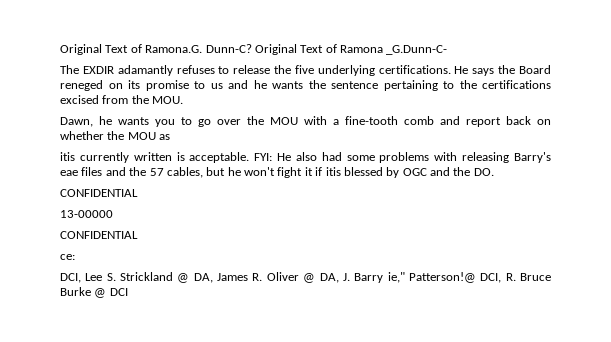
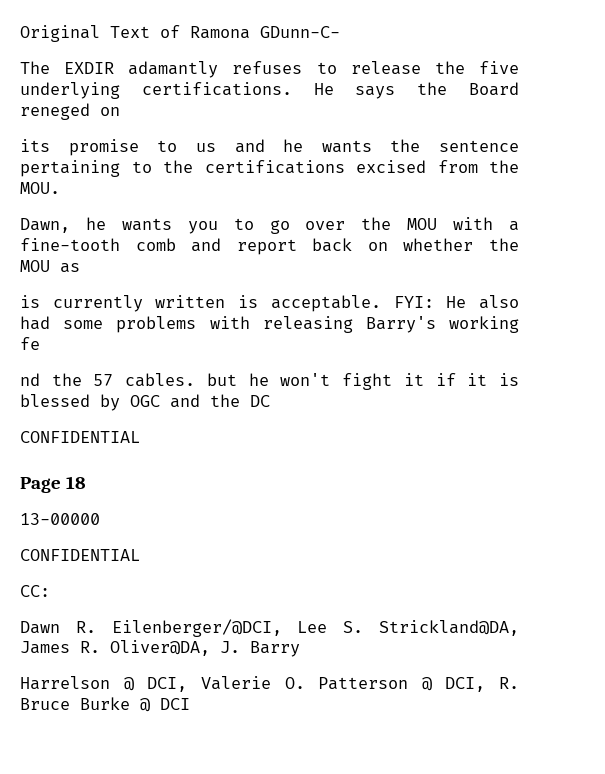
[60,44,448,55] Original Text of Ramona.G. Dunn-C? Original Text of Ramona _G.Dunn-C- -> [20,25,340,42] Original Text of Ramona GDunn-C-
(123, 86) none -> (120, 111) //
[60,152,75,161] itis -> [20,295,40,308] is
[60,167,126,176] eae files and -> [449,316,519,333] [20,337,40,350] [20,373,40,386] working fe // nd
[166,167,203,178] cables, -> [125,373,196,387] cables.
[325,167,341,176] itis -> [467,373,520,386] it is
[473,168,494,176] [60,189,138,197] DO. // CONFIDENTIAL -> [250,395,270,407] [20,431,140,443] [20,476,86,493] DC // CONFIDENTIAL // Page 18
[60,254,75,260] [60,272,476,283] ce: // DCI, Lee S. Strickland @ DA, James R. Oliver @ DA, J. Barry ie," Patterson!@ -> [20,585,50,597] [20,619,519,637] [20,640,300,657] [20,676,432,692] CC: // Dawn R. Eilenberger/@DCI, Lee S. Strickland@DA, James R. Oliver@DA, J. Barry // Harrelson @ DCI, Valerie O. Patterson @

